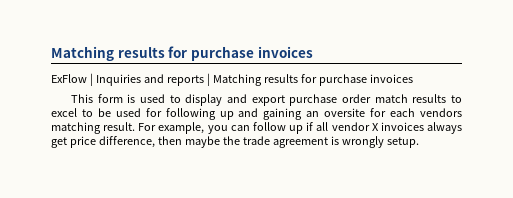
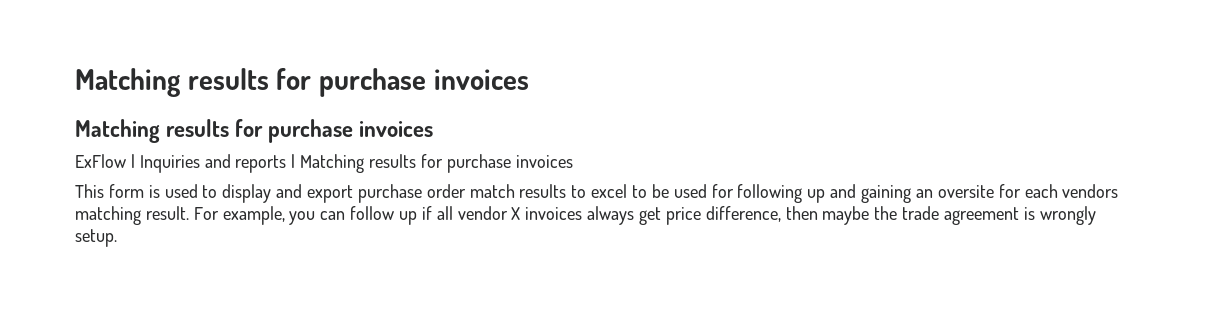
[51,46,313,61] Matching results for purchase invoices -> [75,68,529,97] [75,119,434,143] Matching results for purchase invoices // Matching results for purchase invoices

